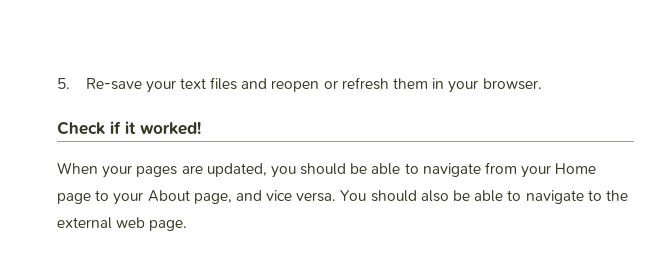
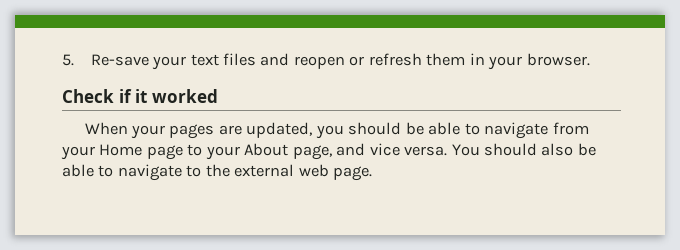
[140,121,201,135] worked! -> [151,89,218,103] worked

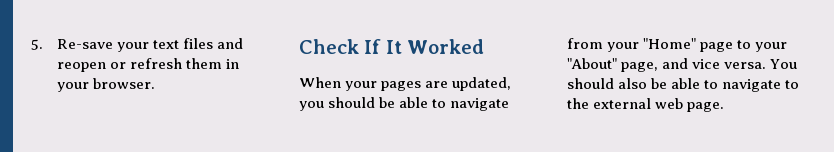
[118,89,218,103] if it worked -> [364,39,485,54] If It Worked
[99,144,143,156] Home -> [643,38,697,49] "Home"
[244,143,289,156] About -> [567,58,617,69] "About"

